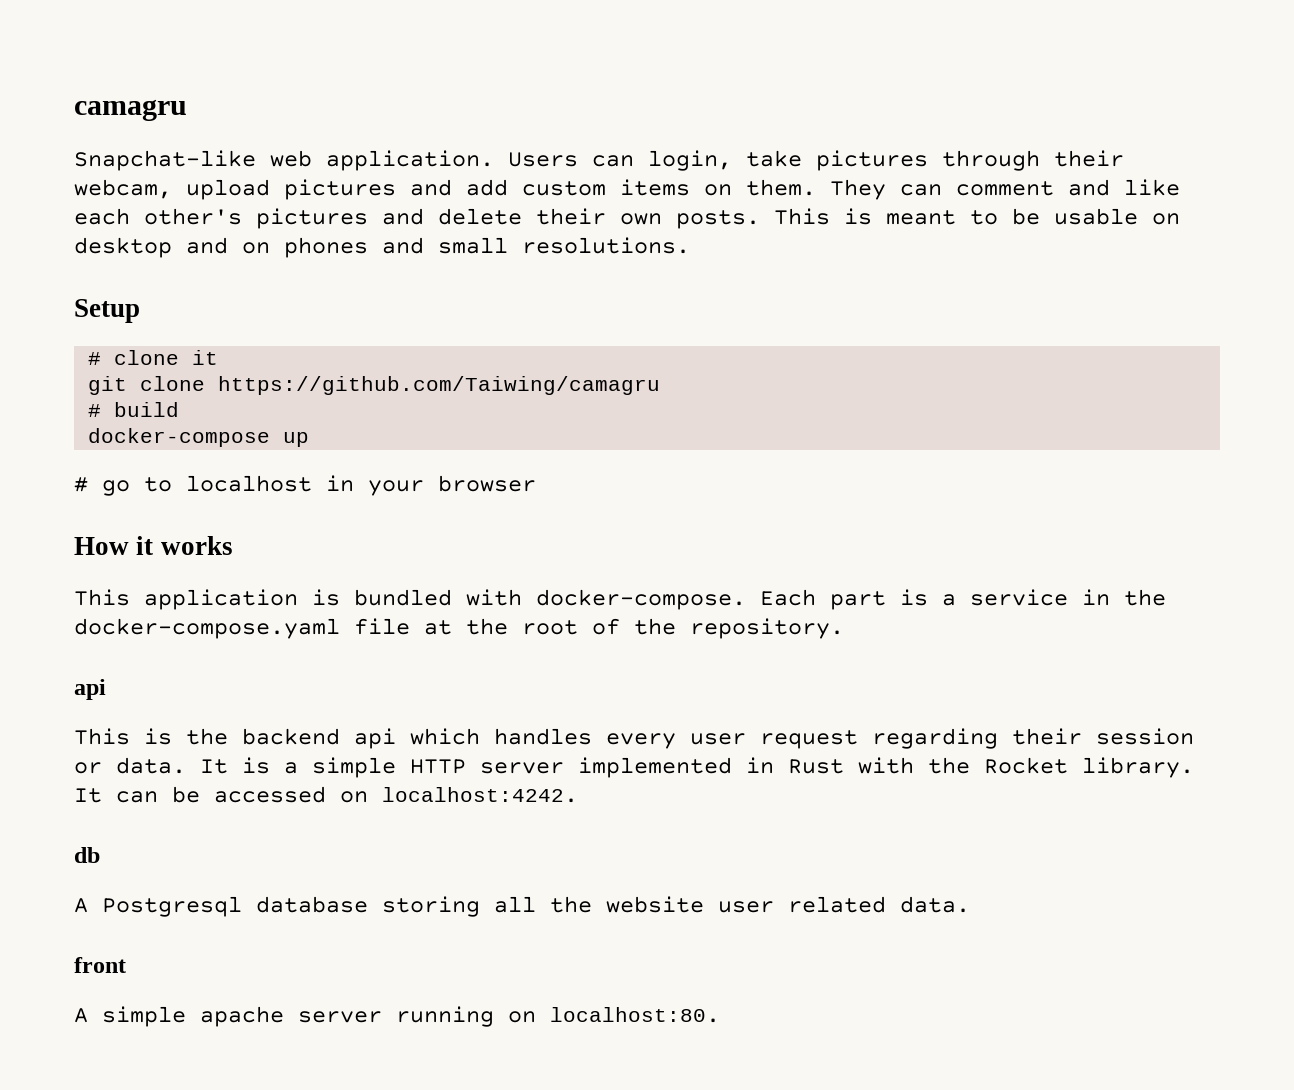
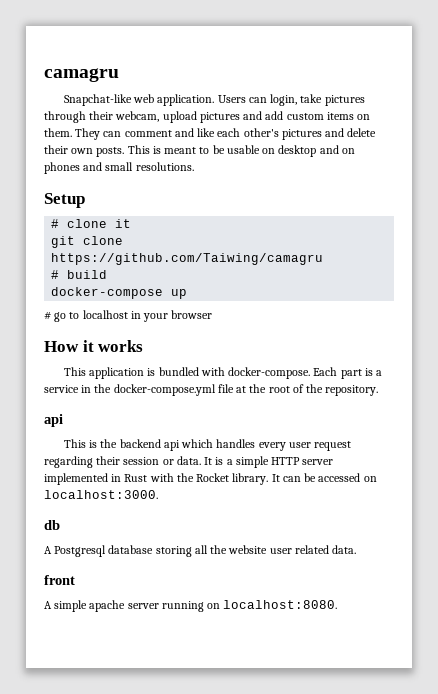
[74,618,340,639] docker-compose.yaml -> [113,384,216,396] docker-compose.yml
[382,787,578,803] localhost:4242. -> [44,490,158,499] localhost:3000.
[550,1007,720,1023] localhost:80. -> [223,600,338,609] localhost:8080.

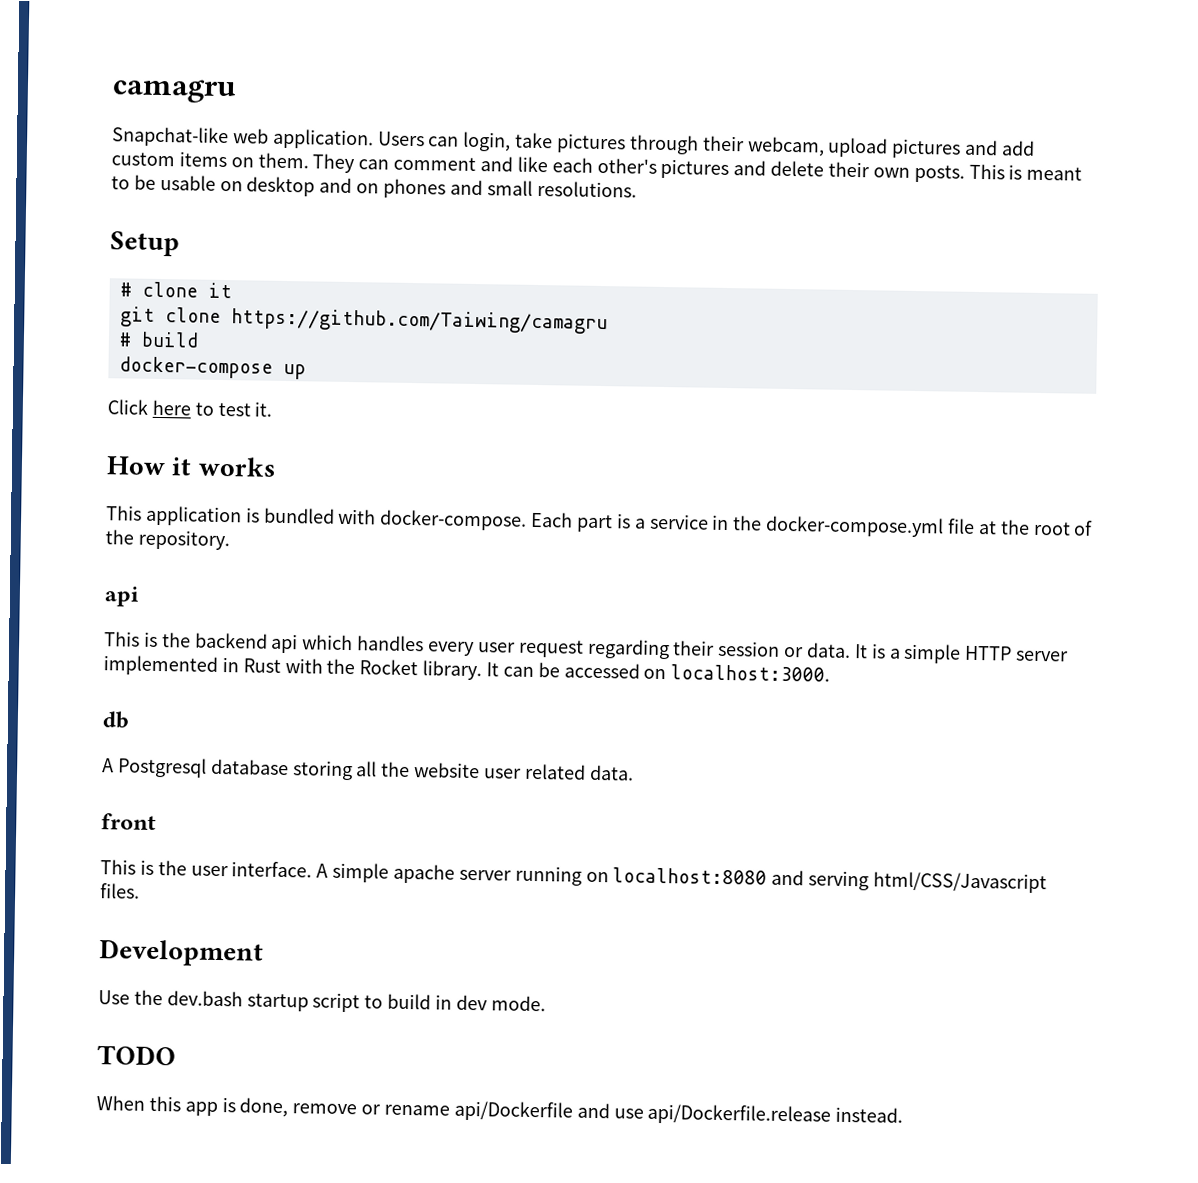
[44,310,213,322] # go to localhost in your browser -> [107,399,273,417] Click here to test it.
(75, 580) none -> [100,859,313,878] This is the user interface.
[223,600,338,609] localhost:8080. -> [612,867,1048,894] [100,883,140,899] [99,939,264,967] [98,989,546,1013] [97,1045,176,1066] [96,1095,904,1126] localhost:8080 and serving html/CSS/Javascript files. // Development // Use the dev.bash startup script to build in dev mode. // TODO // When this app is done, remove or rename api/Dockerfile and use api/Dockerfile.release instead.

